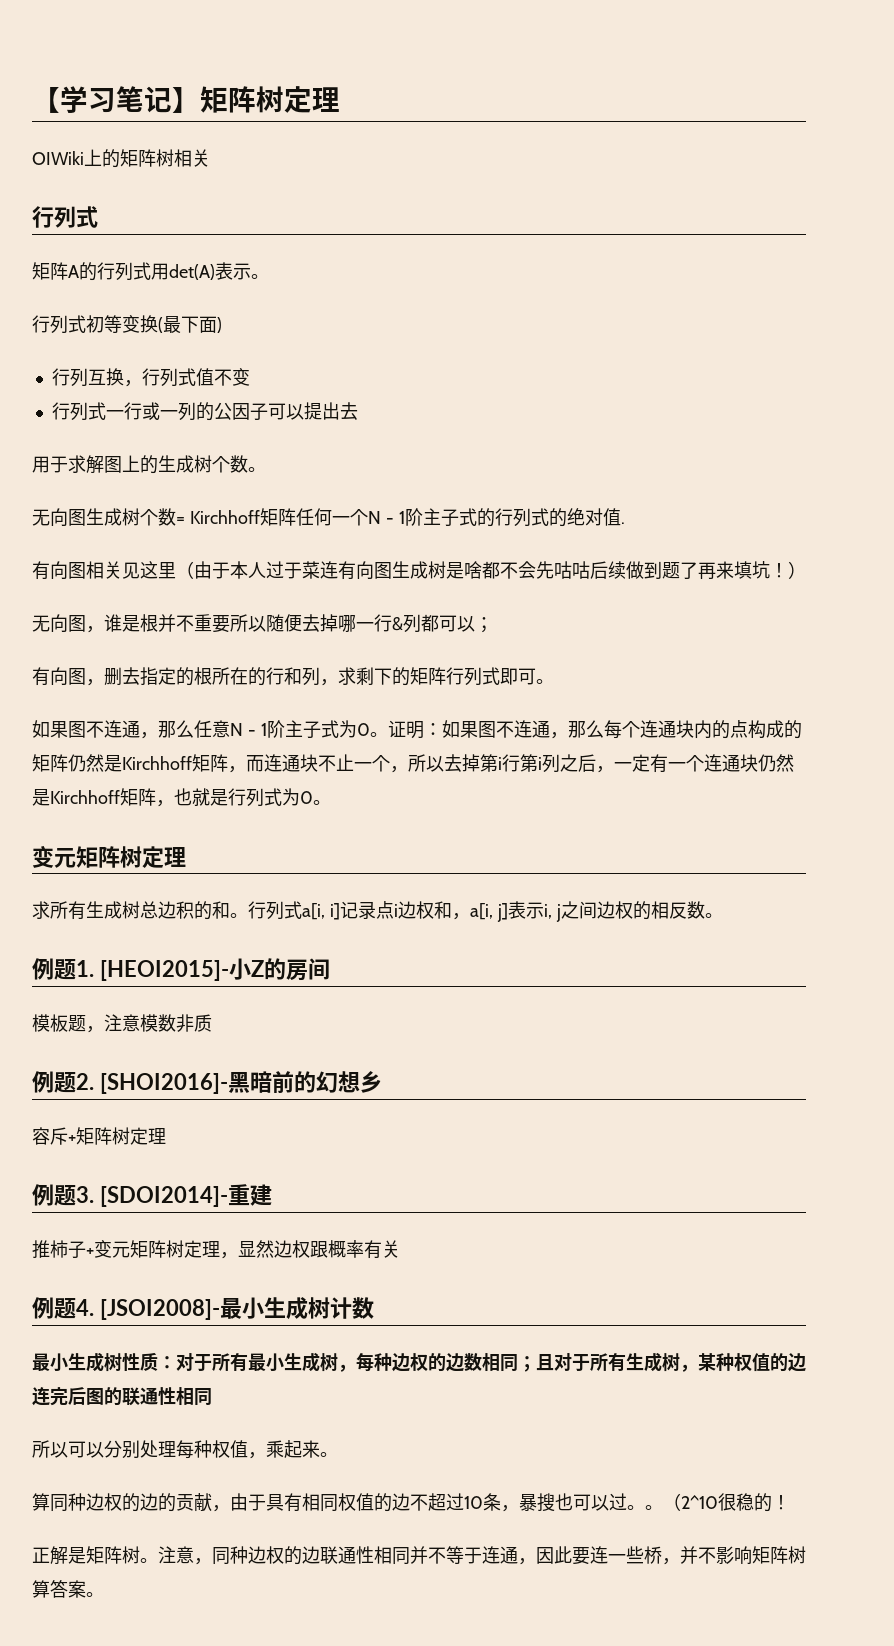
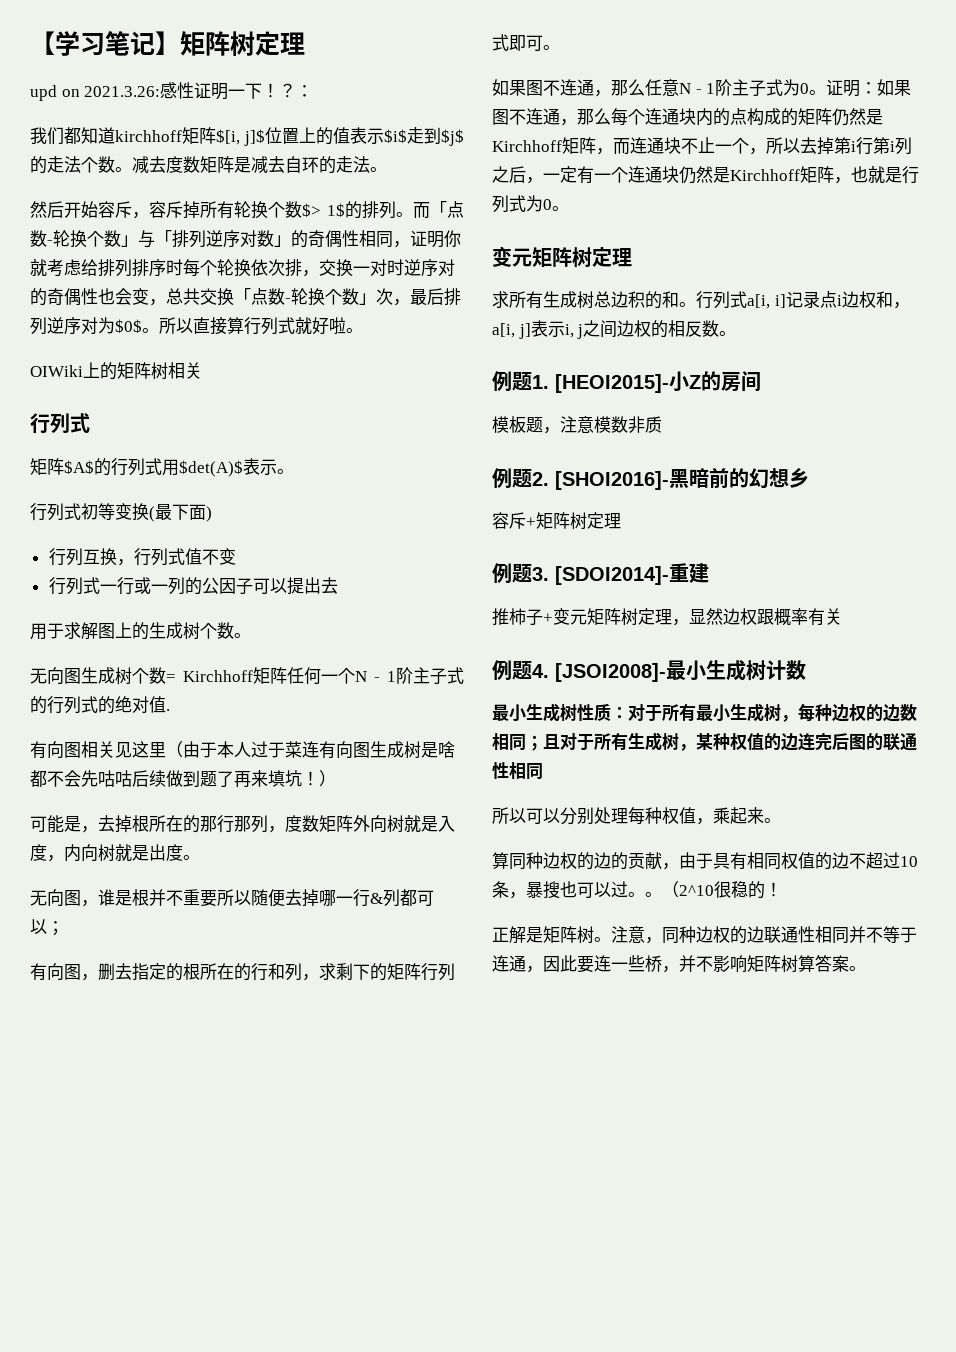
(340, 99) none -> [30,82,314,101] [30,127,464,146] [30,156,387,174] [30,201,464,219] [30,230,461,248] [30,259,455,277] [30,288,461,306] [30,317,363,335] // upd on 2021.3.26:感性证明一下！？： // 我们都知道kirchhoff矩阵$[i, j]$位置上的值表示$i$走到$j$的走法个数。减去度数矩阵是减去自环的走法。 // 然后开始容斥，容斥掉所有轮换个数$> 1$的排列。而「点数-轮换个数」与「排列逆序对数」的奇偶性相同，证明你就考虑给排列排序时每个轮换依次排，交换一对时逆序对的奇偶性也会变，总共交换「点数-轮换个数」次，最后排列逆序对为$0$。所以直接算行列式就好啦。
[68,265,79,278] A -> [64,460,94,474] $A$
[169,264,215,280] det(A) -> [179,460,243,477] $det(A)$
(806, 570) none -> [30,815,455,833] [30,844,200,862] // 可能是，去掉根所在的那行那列，度数矩阵外向树就是入度，内向树就是出度。

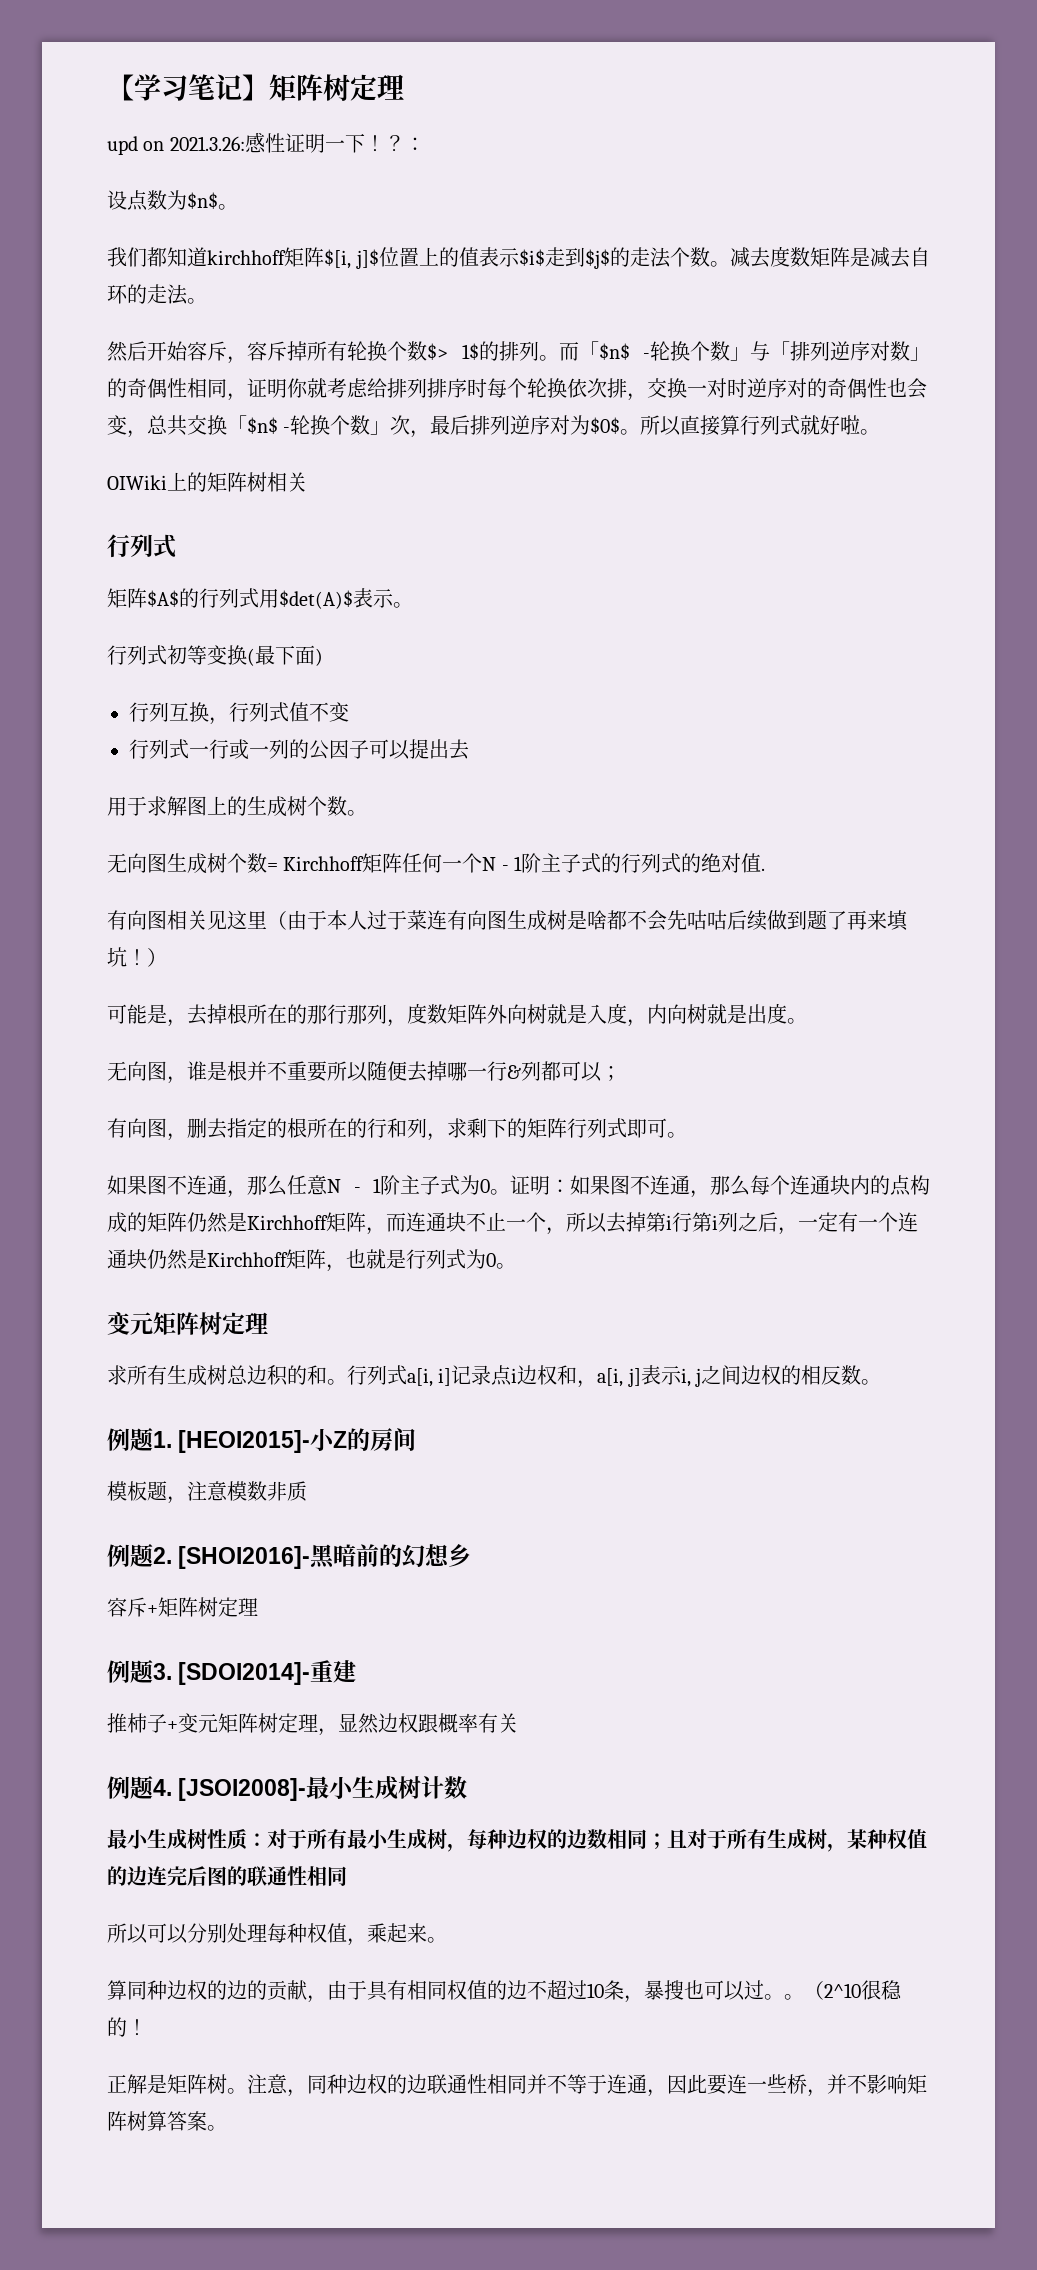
(314, 91) none -> [107,190,238,211] // 设点数为$n$。
[447,201,464,218] [30,230,47,247] 点数 -> [598,343,630,360] $n$
[251,288,285,305] 点数 -> [247,417,278,434] $n$

